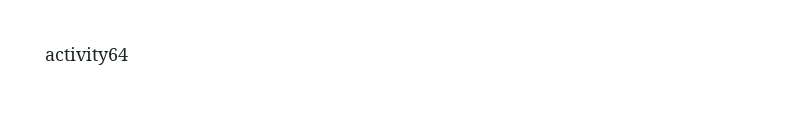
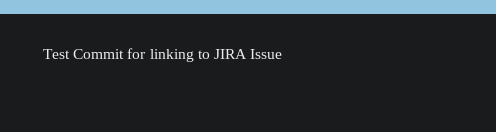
[45,47,128,65] activity64 -> [43,48,283,62] Test Commit for linking to JIRA Issue

